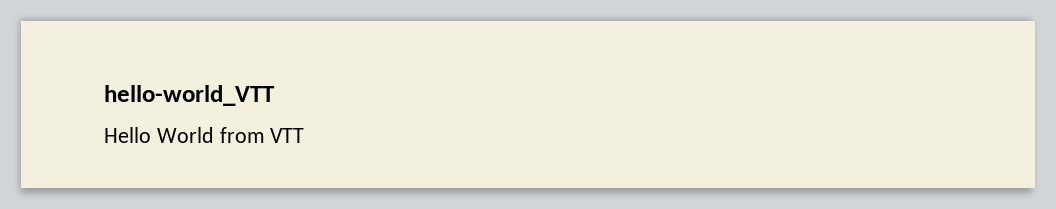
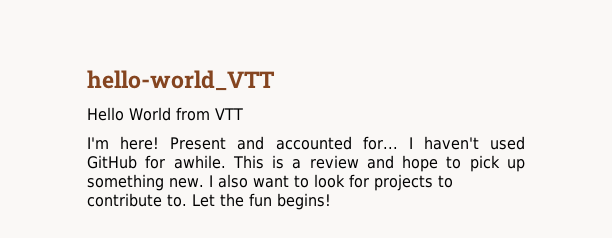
(305, 135) none -> [87,136,525,150] [87,155,525,172] [87,174,453,191] [87,193,331,210] // I'm here! Present and accounted for... I haven't used GitHub for awhile. This is a review and hope to pick up something new. I also want to look for projects to contribute to. Let the fun begins!

